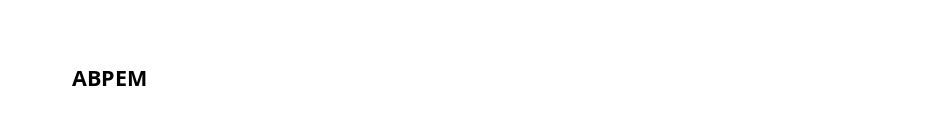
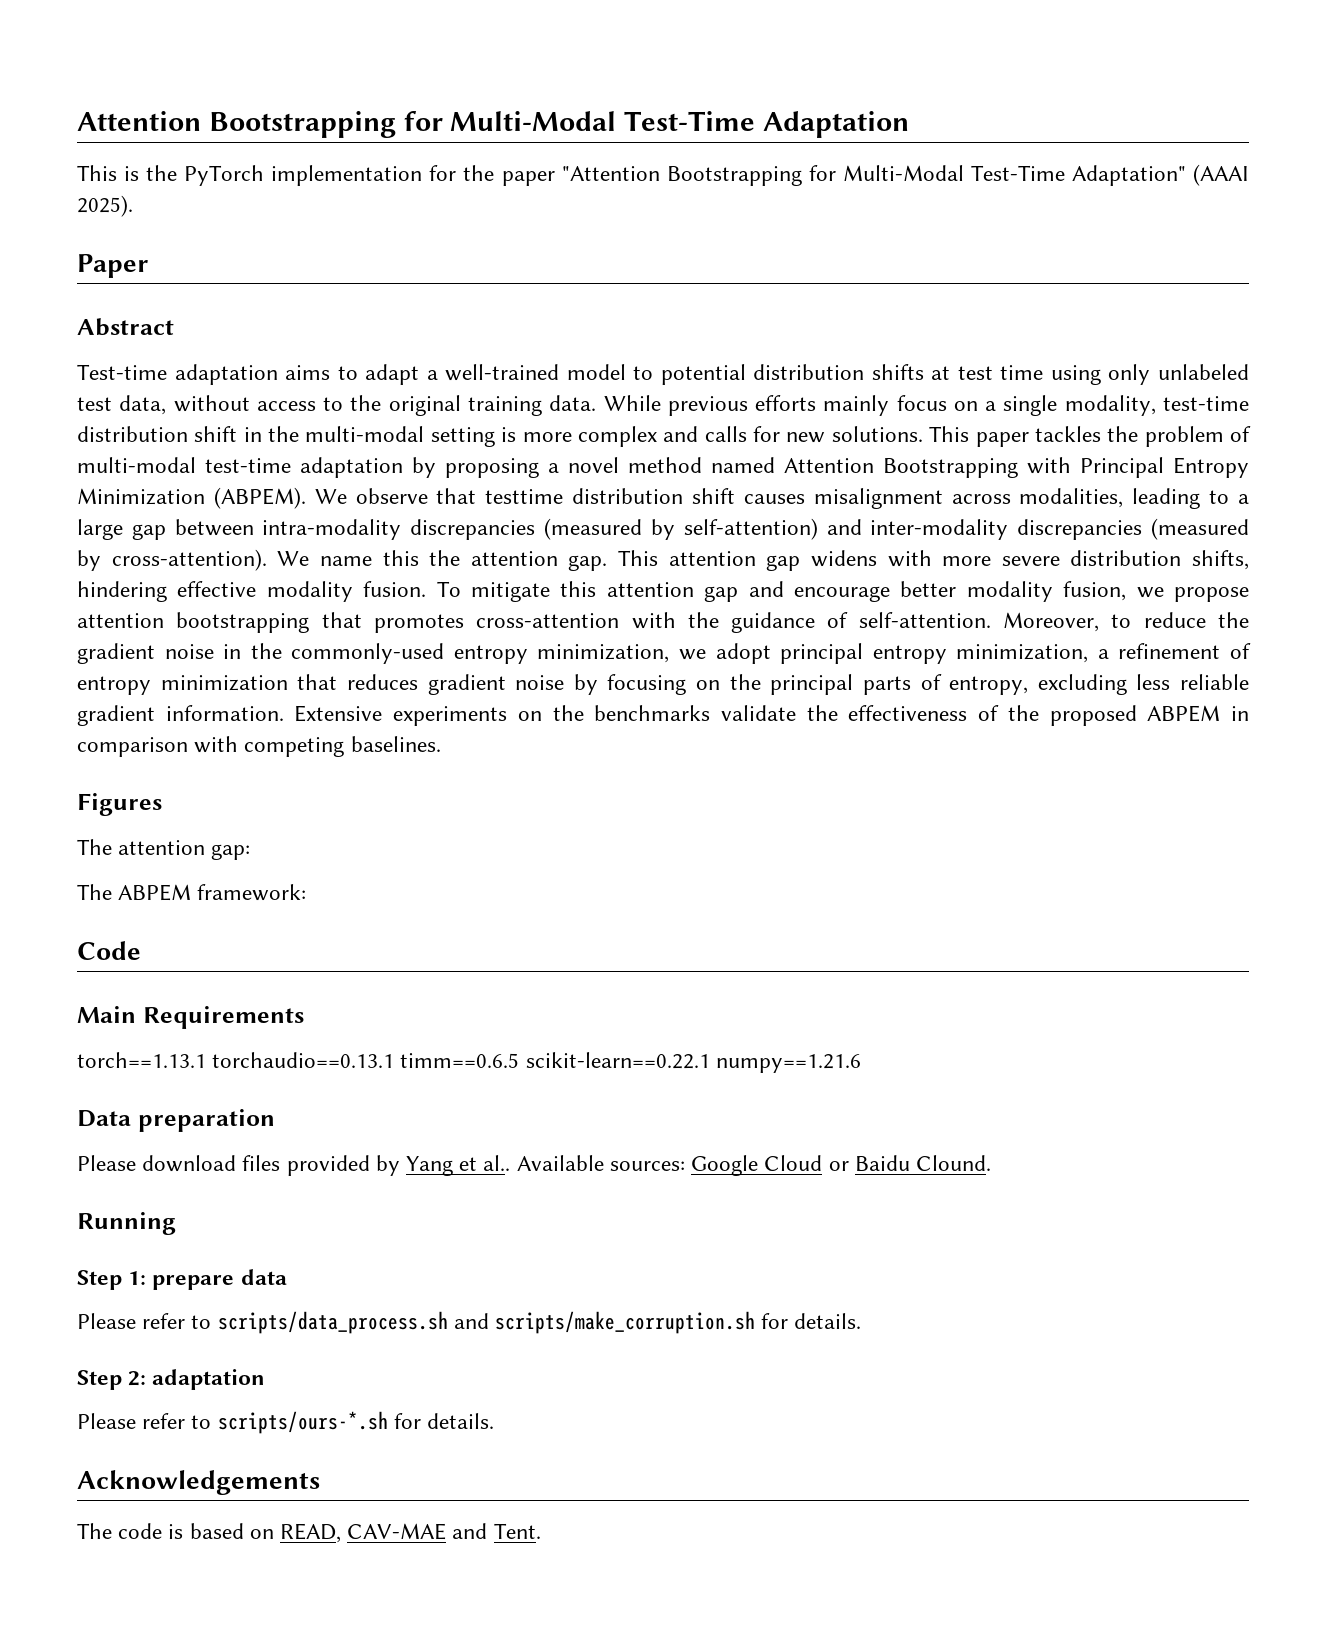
[72,71,147,86] ABPEM -> [77,111,910,138] [77,164,1249,186] [77,195,133,217] [77,254,148,278] [77,318,174,336] [77,364,1249,385] [77,395,1250,416] [77,426,1251,447] [77,457,1249,478] [77,487,1250,509] [77,518,1249,540] [77,549,1249,571] [77,581,1249,602] [77,612,1249,633] [77,643,1251,664] [77,674,1249,695] [77,705,1249,726] [77,736,441,757] [77,793,162,816] [77,839,251,860] [77,884,307,901] [77,941,141,960] [77,1006,304,1029] [77,1052,861,1073] [77,1109,275,1132] [77,1155,991,1176] [77,1212,176,1235] [77,1269,287,1290] [77,1311,862,1334] [77,1369,266,1390] [77,1411,495,1434] [77,1470,320,1495] [77,1523,541,1543] Attention Bootstrapping for Multi-Modal Test-Time Adaptation // This is the PyTorch implementation for the paper "Attention Bootstrapping for Multi-Modal Test-Time Adaptation" (AAAI 2025). // Paper // Abstract // Test-time adaptation aims to adapt a well-trained model to potential distribution shifts at test time using only unlabeled test data, without access to the original training data. While previous efforts mainly focus on a single modality, test-time distribution shift in the multi-modal setting is more complex and calls for new solutions. This paper tackles the problem of multi-modal test-time adaptation by proposing a novel method named Attention Bootstrapping with Principal Entropy Minimization (ABPEM). We observe that testtime distribution shift causes misalignment across modalities, leading to a large gap between intra-modality discrepancies (measured by self-attention) and inter-modality discrepancies (measured by cross-attention). We name this the attention gap. This attention gap widens with more severe distribution shifts, hindering effective modality fusion. To mitigate this attention gap and encourage better modality fusion, we propose attention bootstrapping that promotes cross-attention with the guidance of self-attention. Moreover, to reduce the gradient noise in the commonly-used entropy minimization, we adopt principal entropy minimization, a refinement of entropy minimization that reduces gradient noise by focusing on the principal parts of entropy, excluding less reliable gradient information. Extensive experiments on the benchmarks validate the effectiveness of the proposed ABPEM in comparison with competing baselines. // Figures // The attention gap: // The ABPEM framework: // Code // Main Requirements // torch==1.13.1 torchaudio==0.13.1 timm==0.6.5 scikit-learn==0.22.1 numpy==1.21.6 // Data preparation // Please download files provided by Yang et al.. Available sources: Google Cloud or Baidu Clound. // Running // Step 1: prepare data // Please refer to scripts/data_process.sh and scripts/make_corruption.sh for details. // Step 2: adaptation // Please refer to scripts/ours-*.sh for details. // Acknowledgements // The code is based on READ, CAV-MAE and Tent.

